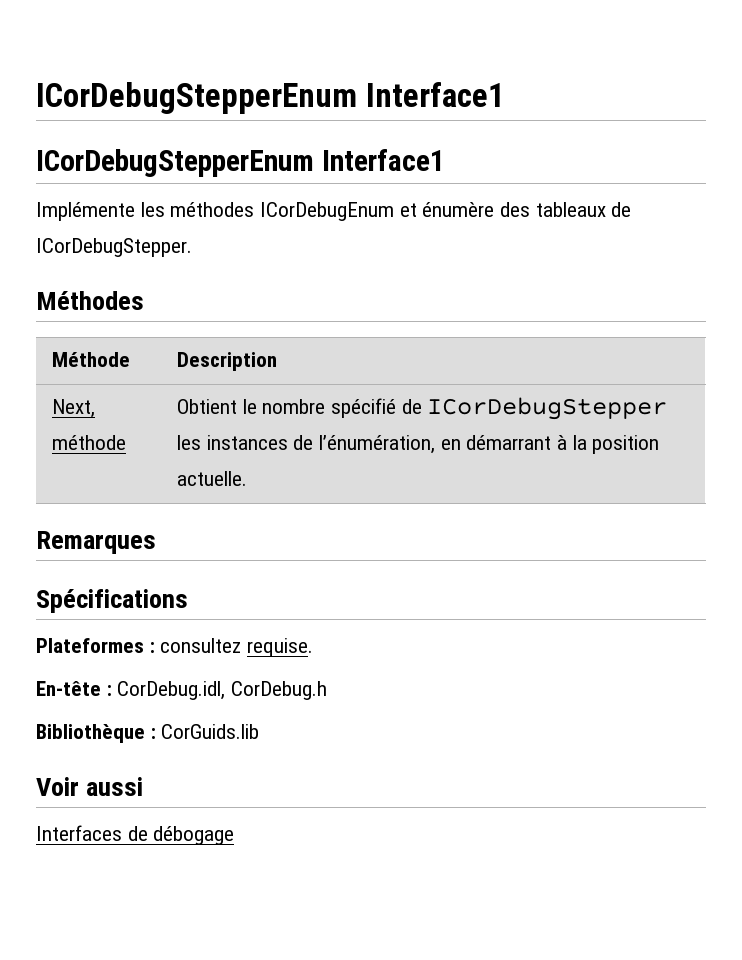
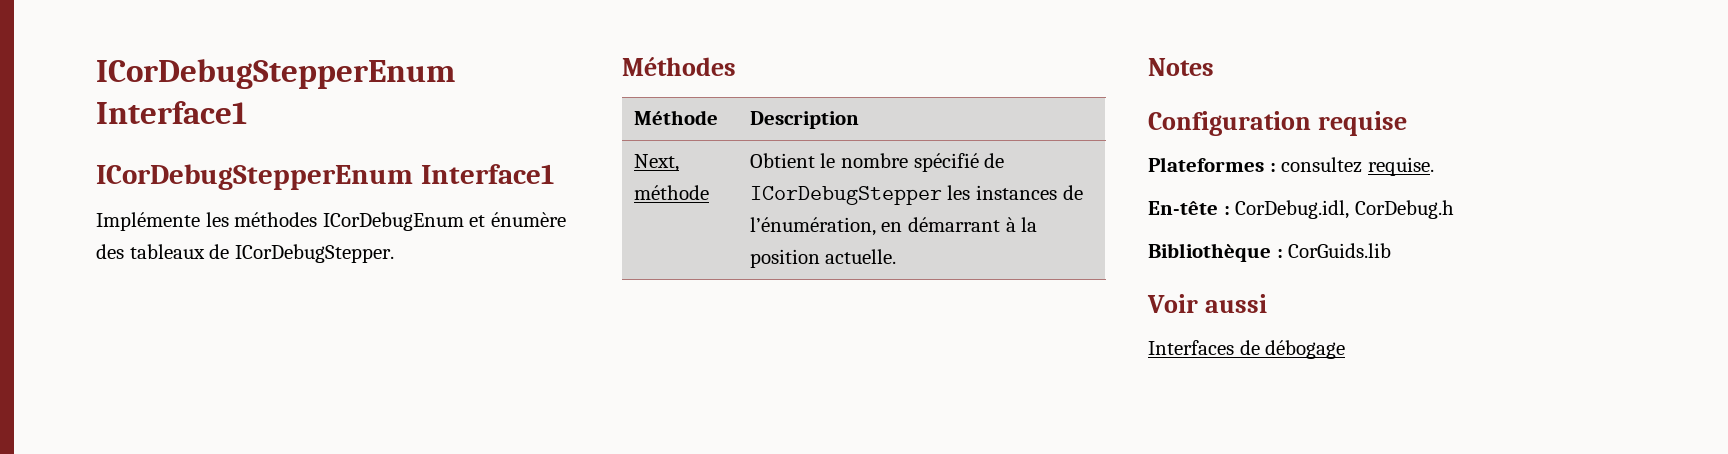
[36,531,156,554] [36,589,188,613] Remarques // Spécifications -> [1148,58,1214,76] [1148,111,1407,136] Notes // Configuration requise

